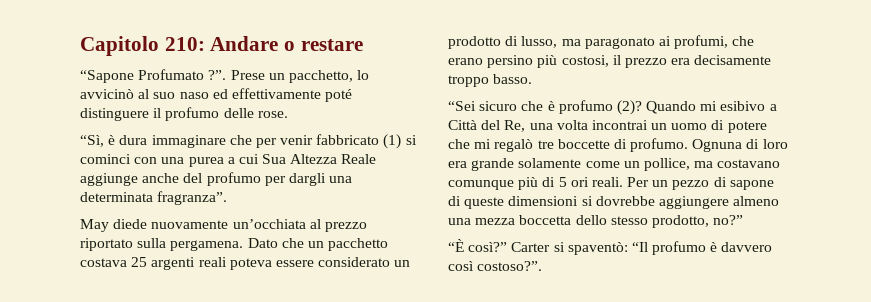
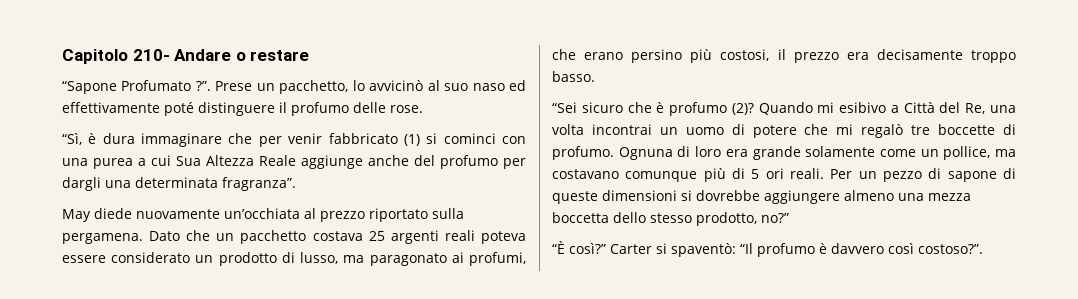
[164,37,205,51] 210: -> [132,49,170,61] 210-

